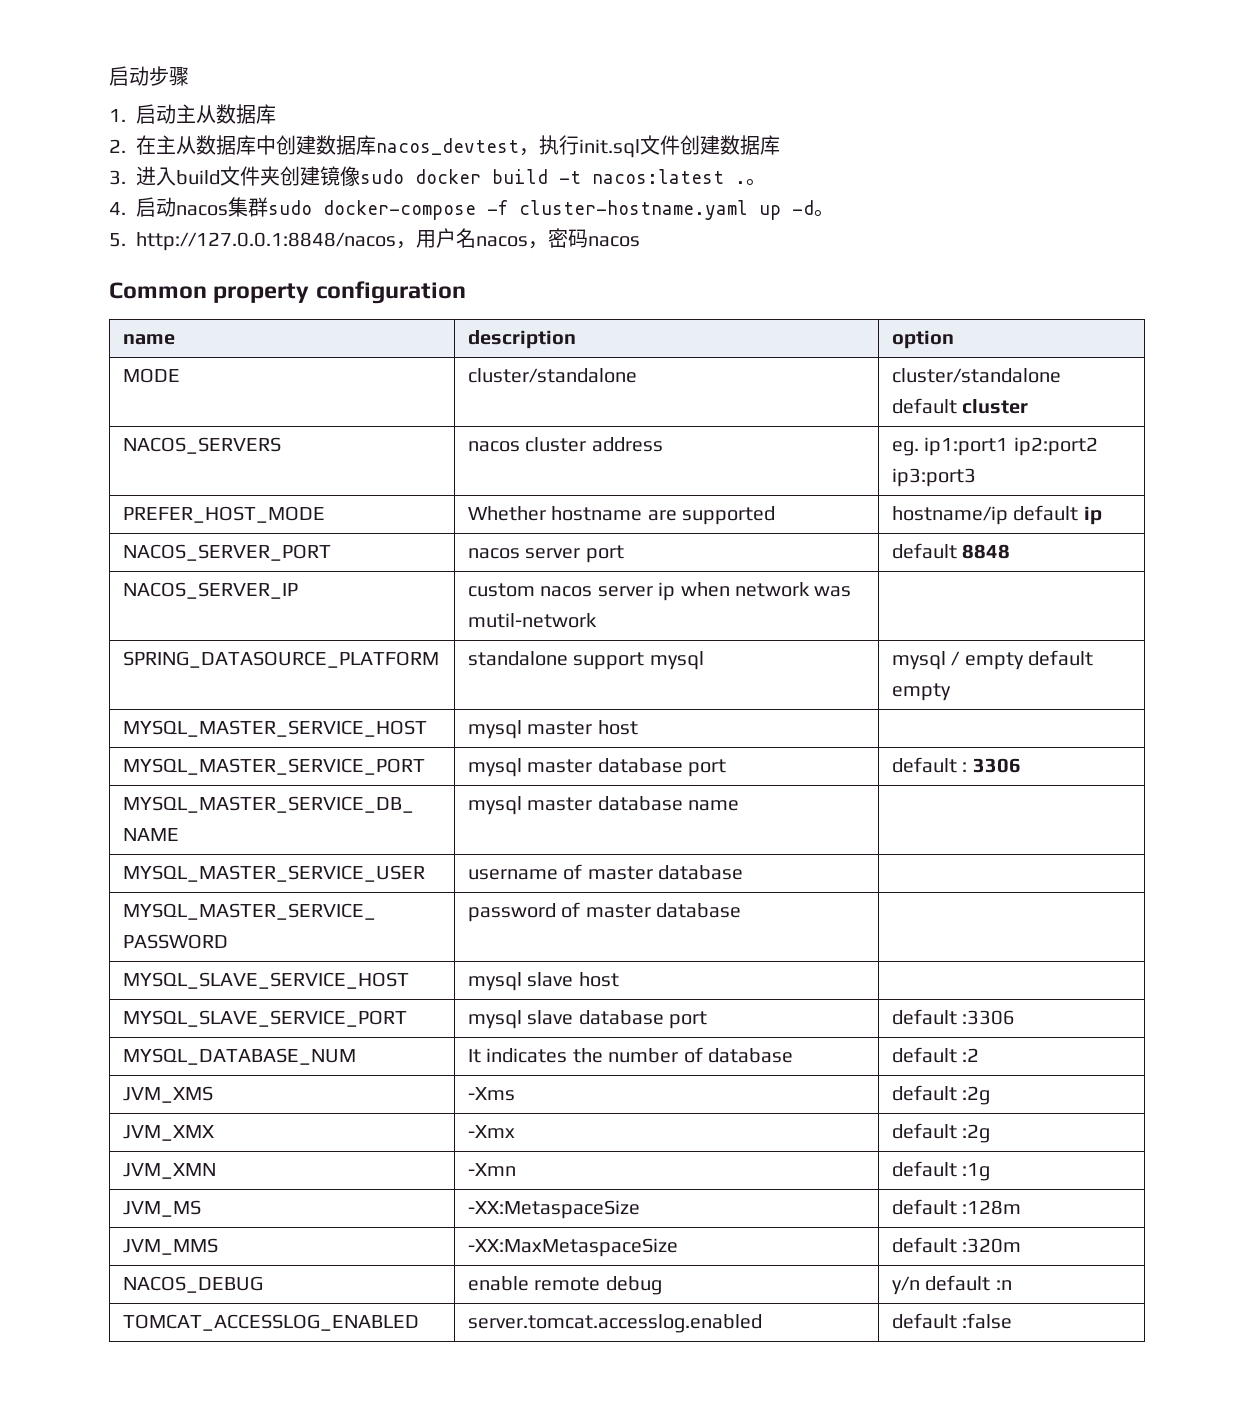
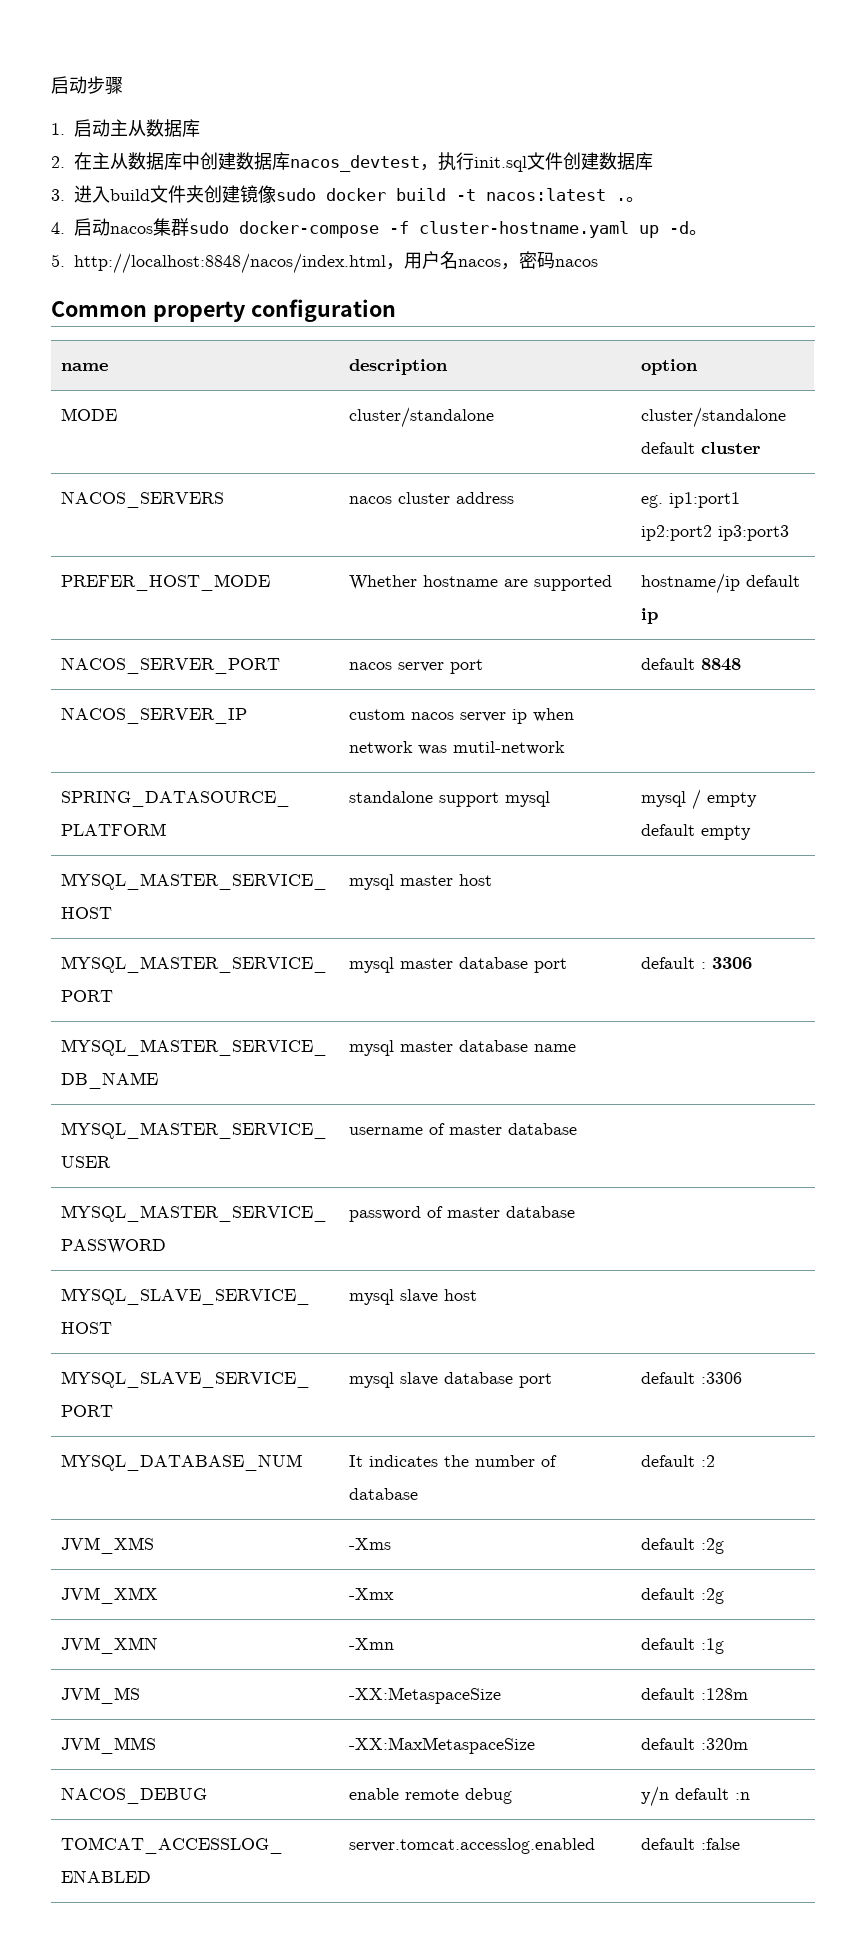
[136,232,396,251] http://127.0.0.1:8848/nacos -> [74,253,386,274] http://localhost:8848/nacos/index.html

